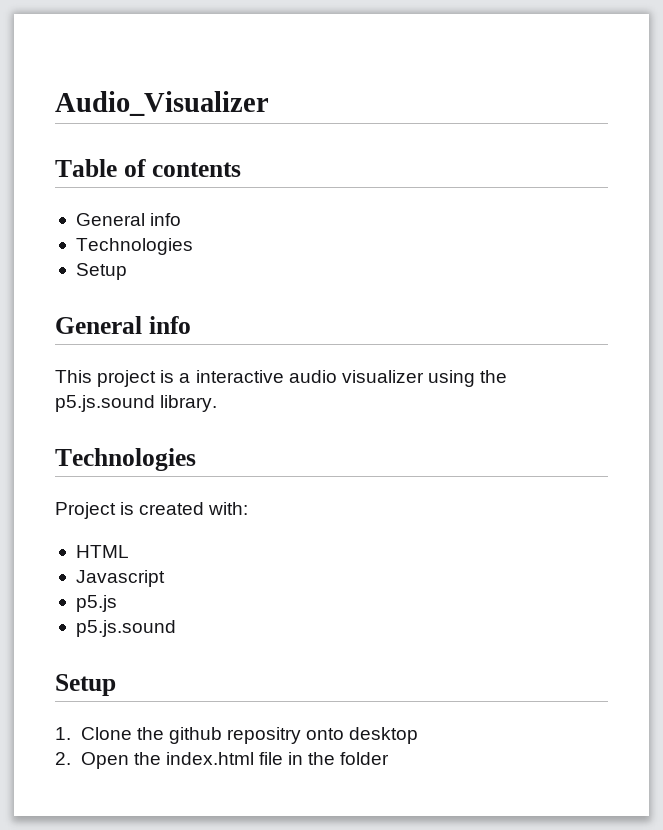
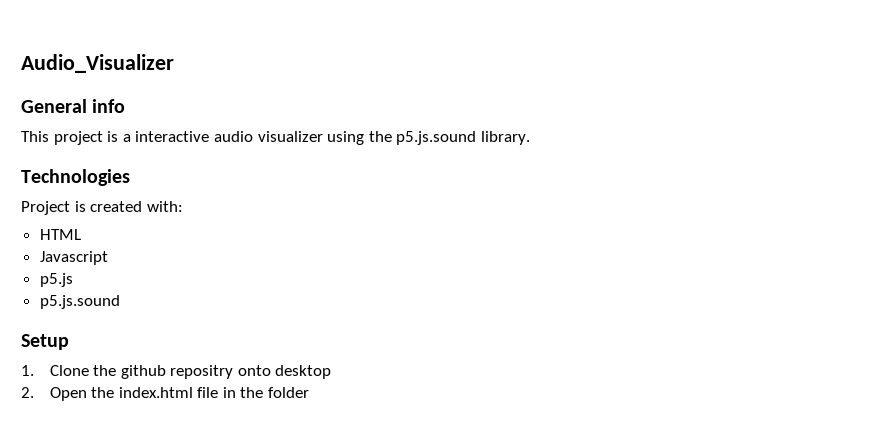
[55,159,241,177] [75,213,182,226] [75,238,193,255] [75,263,127,280] // Table of contents // General info // Technologies // Setup -> (174, 63) none

